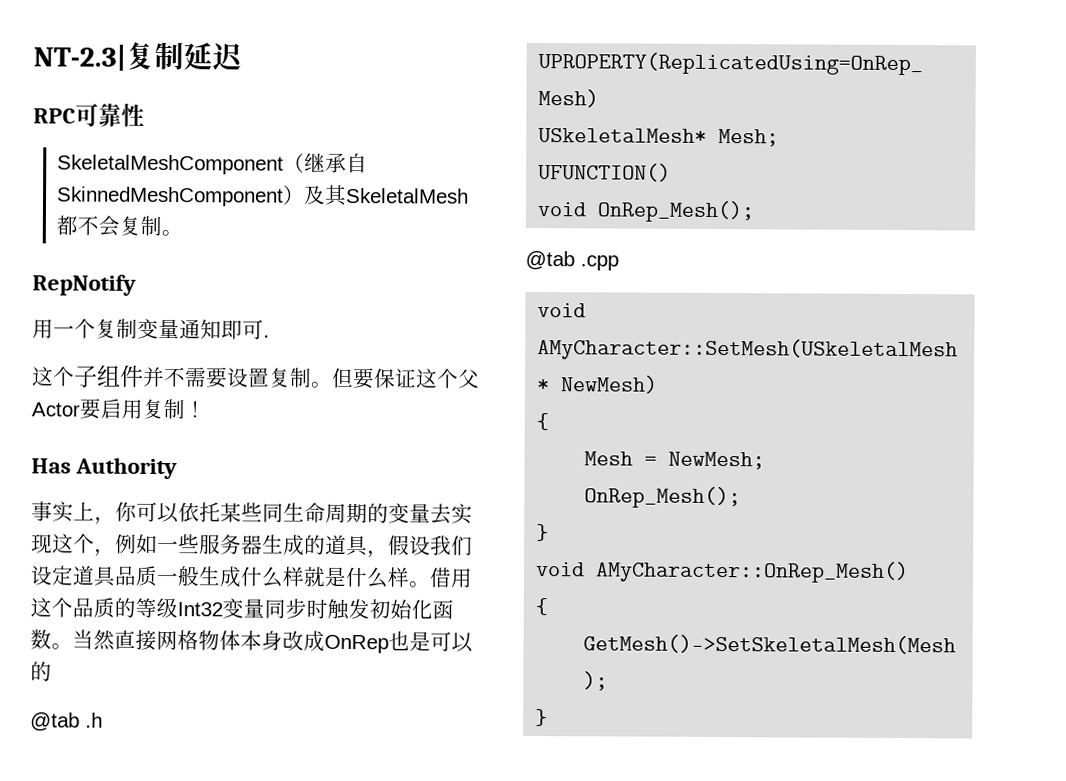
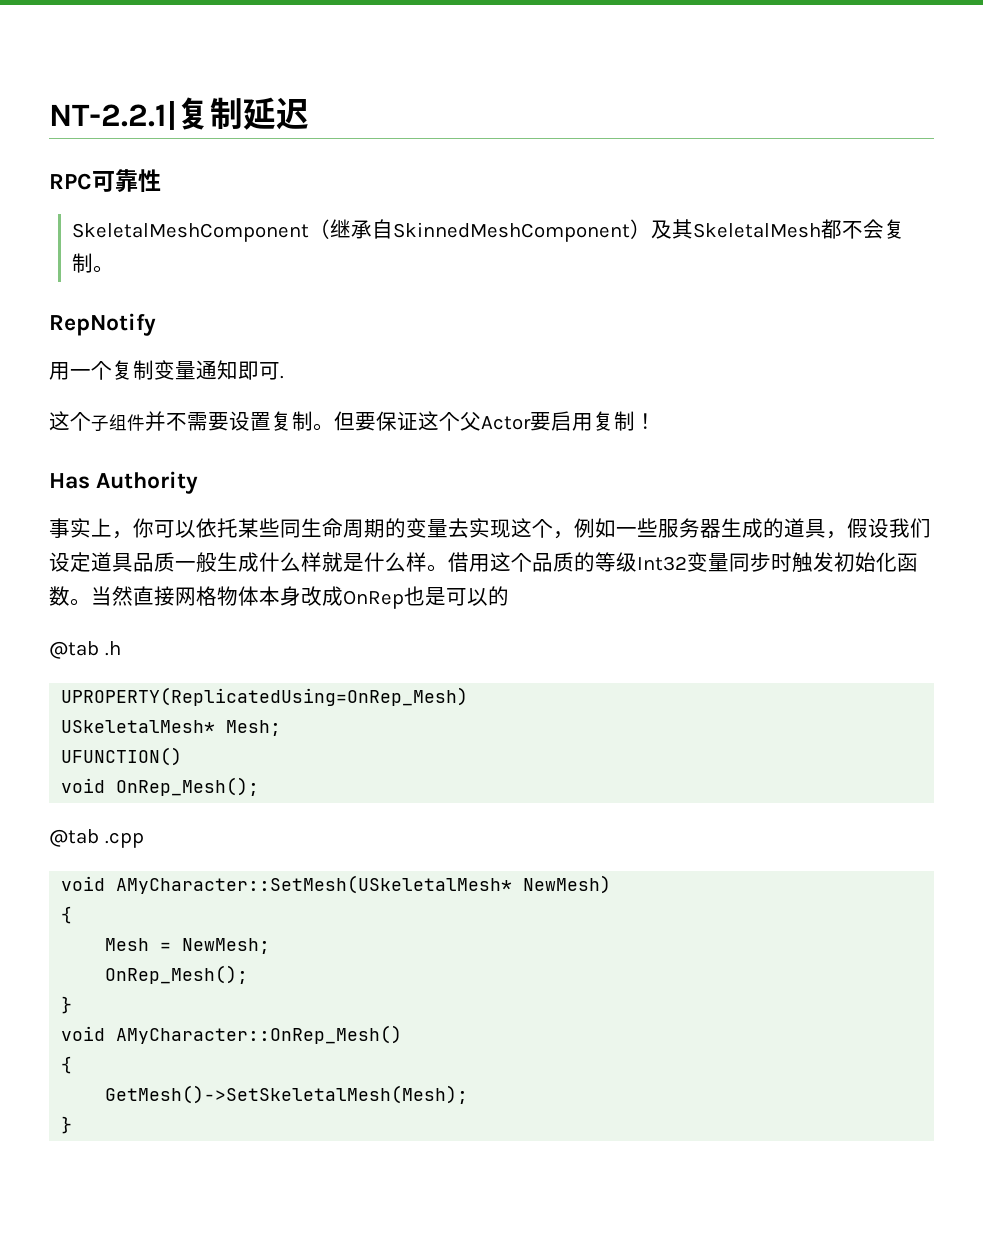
[33,44,126,71] NT-2.3| -> [49,100,177,130] NT-2.2.1|

